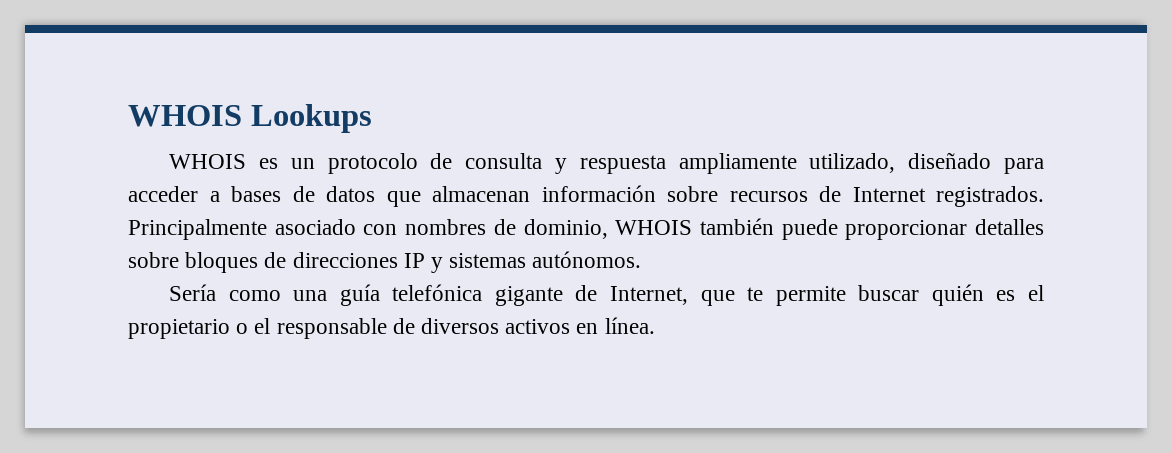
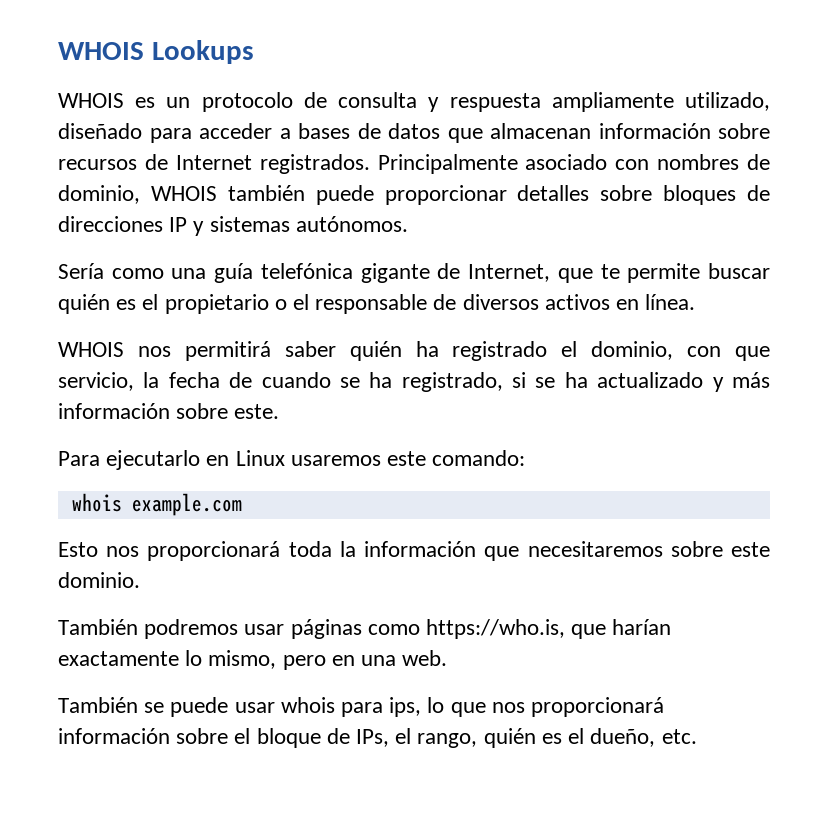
(655, 325) none -> [58,341,770,361] [58,372,770,392] [58,403,280,419] [58,450,526,470] [71,493,242,516] [58,541,770,561] [58,572,140,588] [58,619,672,639] [58,650,448,670] [58,697,665,717] [58,728,697,748] // WHOIS nos permitirá saber quién ha registrado el dominio, con que servicio, la fecha de cuando se ha registrado, si se ha actualizado y más información sobre este. // Para ejecutarlo en Linux usaremos este comando: // whois example.com // Esto nos proporcionará toda la información que necesitaremos sobre este dominio. // También podremos usar páginas como https://who.is, que harían exactamente lo mismo, pero en una web. // También se puede usar whois para ips, lo que nos proporcionará información sobre el bloque de IPs, el rango, quién es el dueño, etc.

